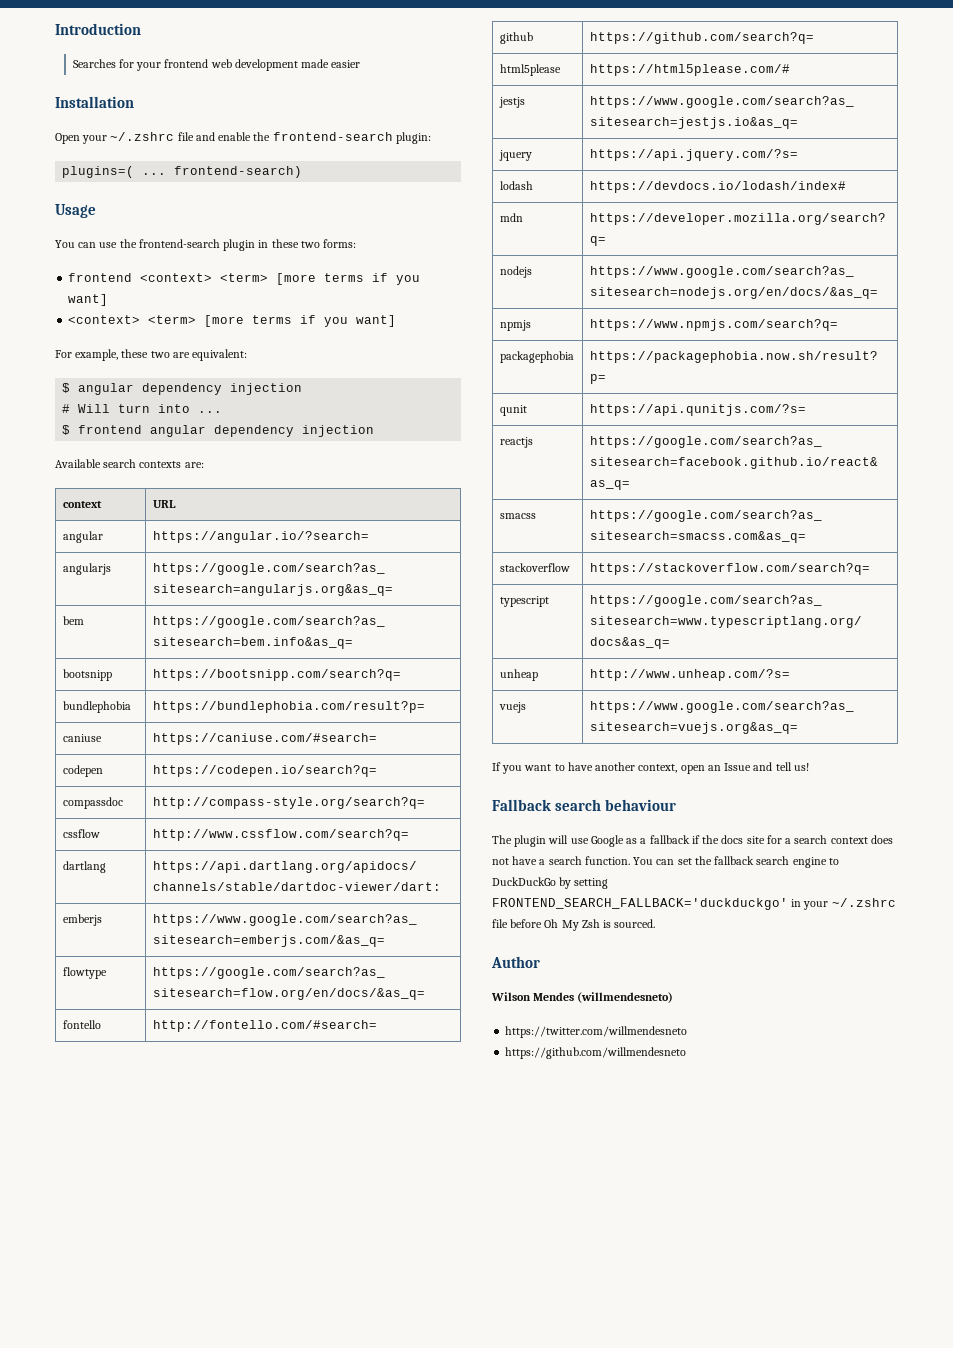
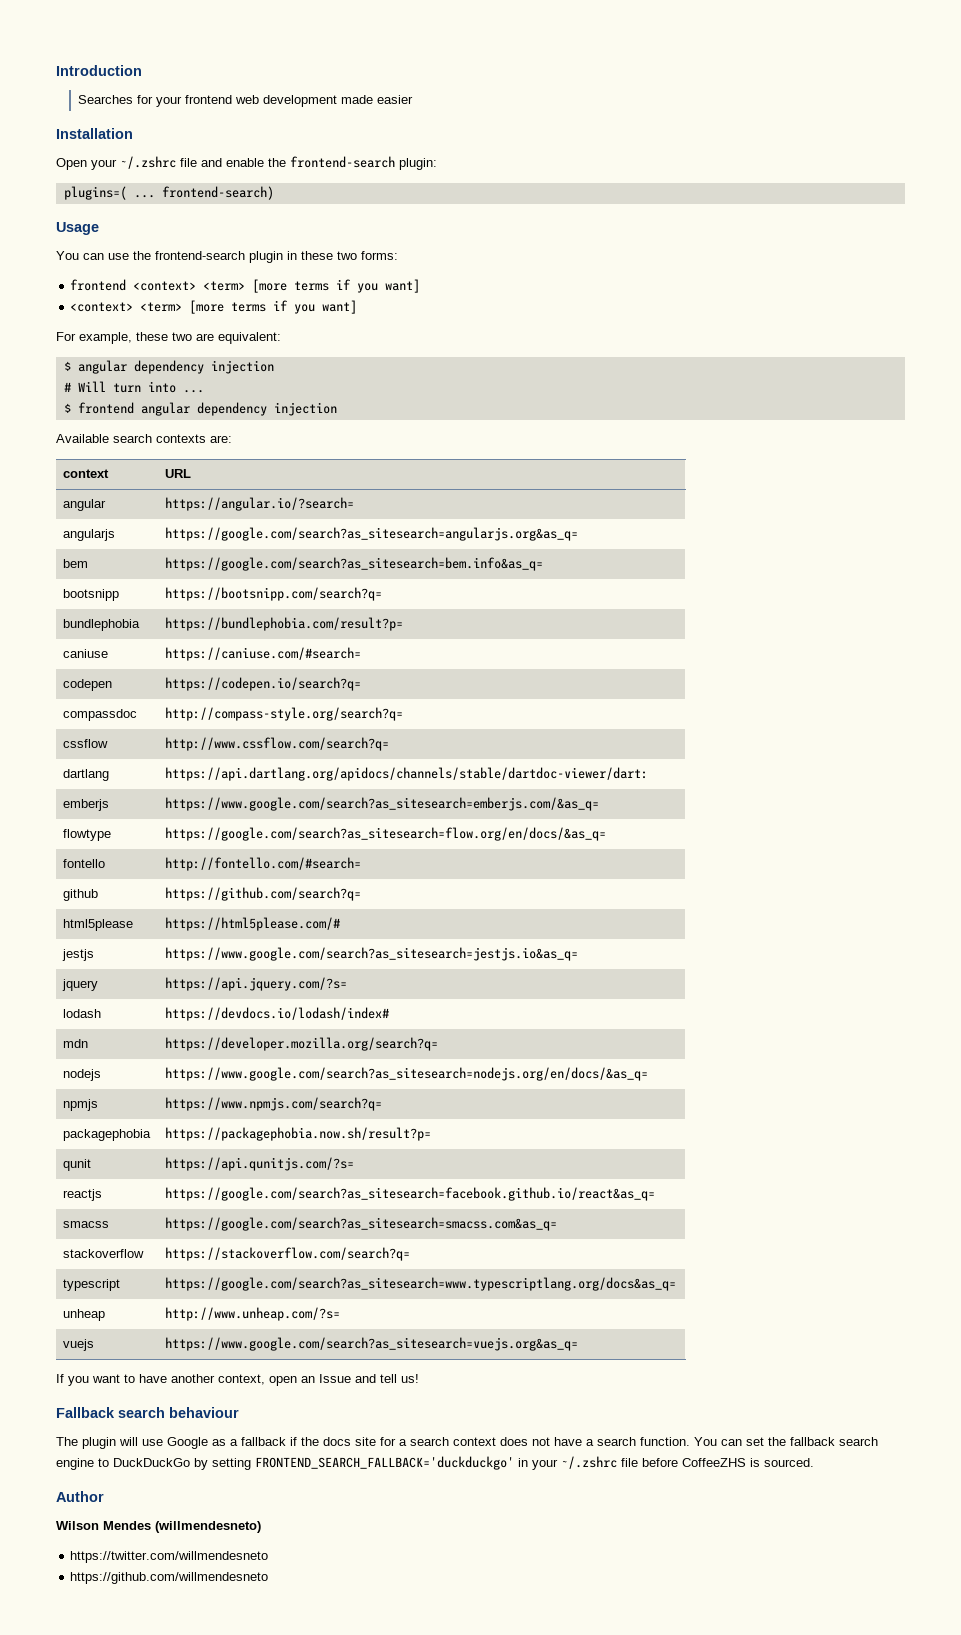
[544,919,600,931] Oh My Zsh -> [682,1458,746,1467] CoffeeZHS

